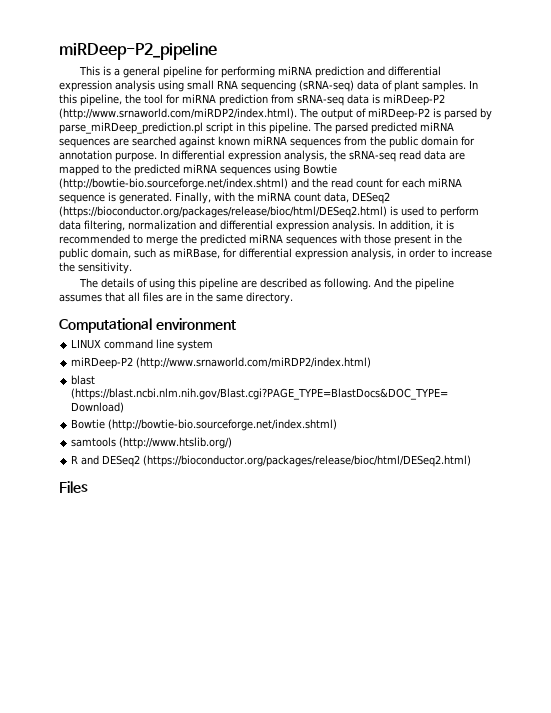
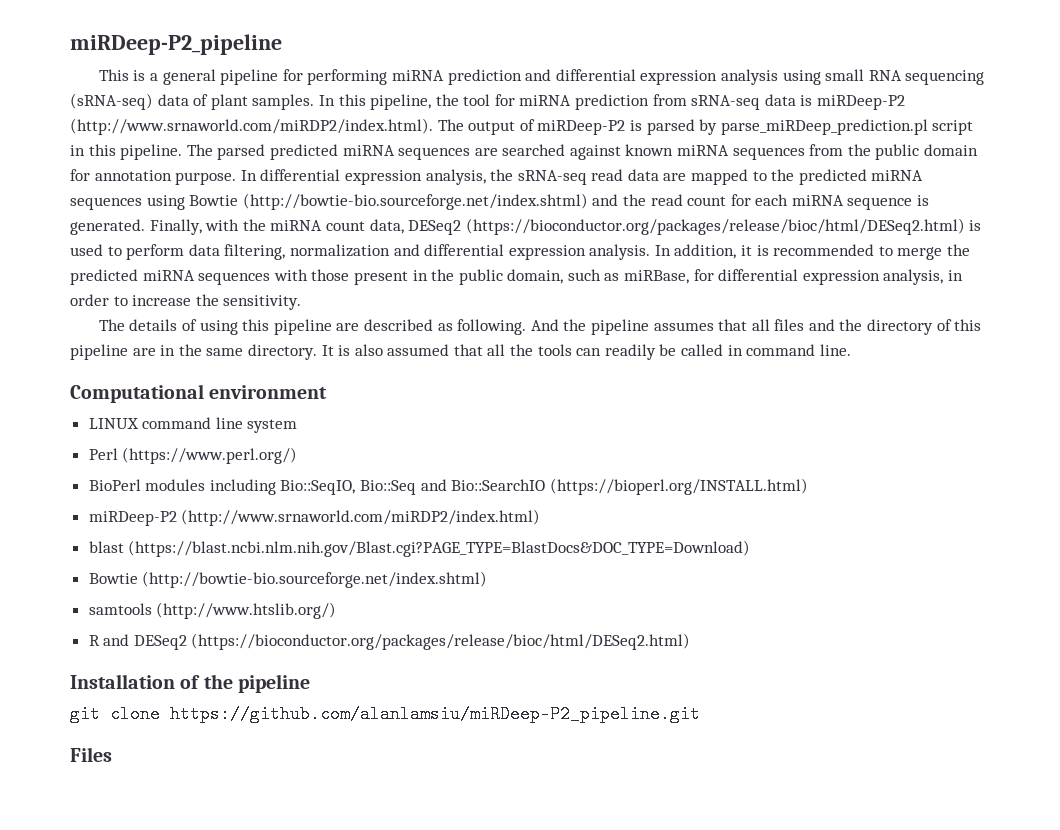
(163, 297) none -> [808,319,982,335] [70,344,128,360] and the directory of this pipeline
(293, 298) none -> [321,344,851,360] It is also assumed that all the tools can readily be called in command line.
(214, 345) none -> [88,447,298,464] [88,478,808,495] // Perl (https://www.perl.org/) // BioPerl modules including Bio::SeqIO, Bio::Seq and Bio::SearchIO (https://bioperl.org/INSTALL.html)
(472, 461) none -> [70,674,311,693] [70,705,700,723] // Installation of the pipeline // git clone https://github.com/alanlamsiu/miRDeep-P2_pipeline.git

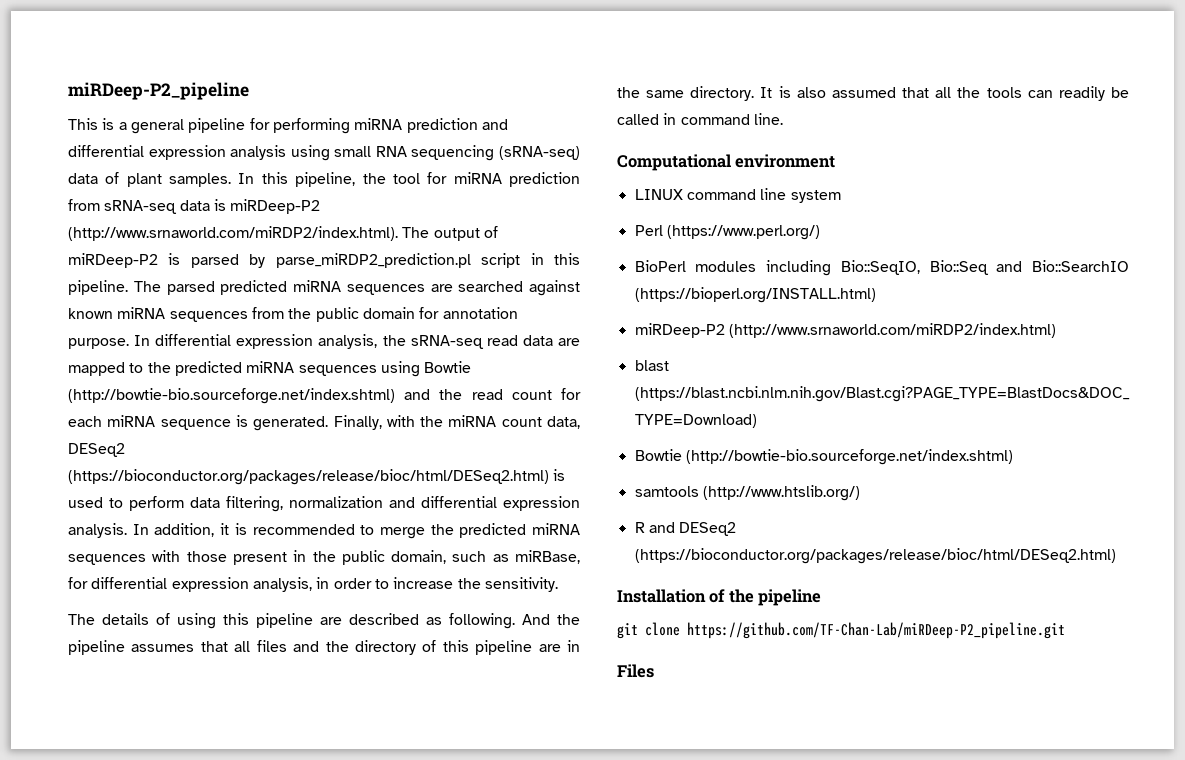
[720,119,928,135] parse_miRDeep_prediction.pl -> [275,253,471,268] parse_miRDP2_prediction.pl
[170,705,700,723] https://github.com/alanlamsiu/miRDeep-P2_pipeline.git -> [687,622,1065,639] https://github.com/TF-Chan-Lab/miRDeep-P2_pipeline.git

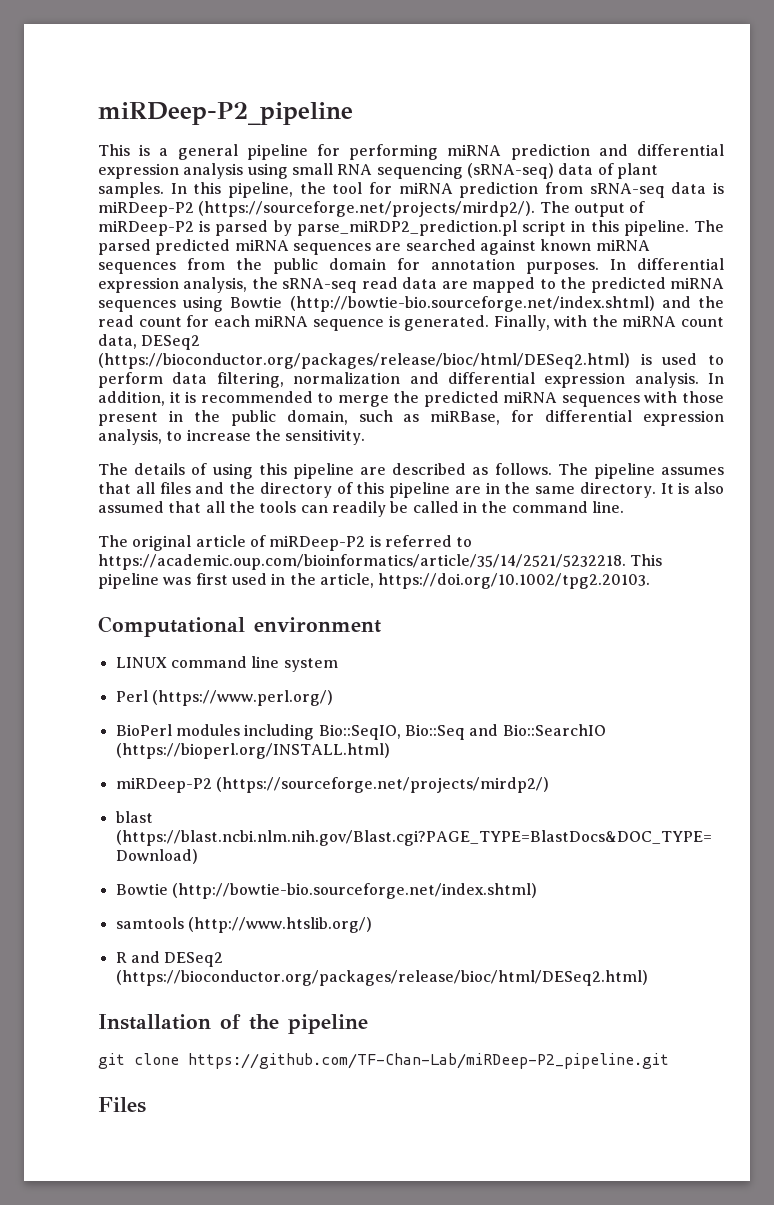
[68,226,398,241] (http://www.srnaworld.com/miRDP2/index.html). -> [198,201,536,217] (https://sourceforge.net/projects/mirdp2/).
[68,338,129,349] purpose. -> [526,262,599,274] purposes.
[316,577,372,589] in order -> (162, 437) none
[449,613,580,629] following. And the -> [494,463,588,475] follows. The
(677, 119) none -> [481,501,508,513] the
(783, 119) none -> [98,535,473,551] [98,554,663,570] [98,573,651,589] // The original article of miRDeep-P2 is referred to https://academic.oup.com/bioinformatics/article/35/14/2521/5232218. This pipeline was first used in the article, https://doi.org/10.1002/tpg2.20103.
[728,323,1056,338] (http://www.srnaworld.com/miRDP2/index.html) -> [215,777,549,793] (https://sourceforge.net/projects/mirdp2/)

